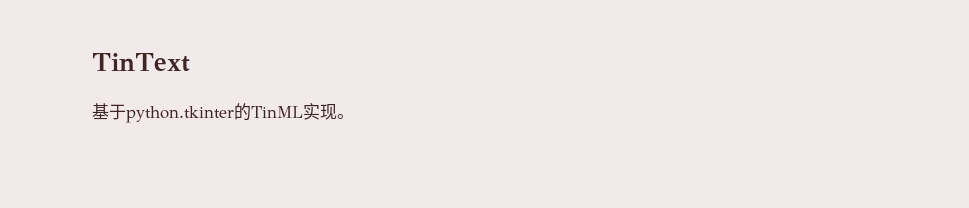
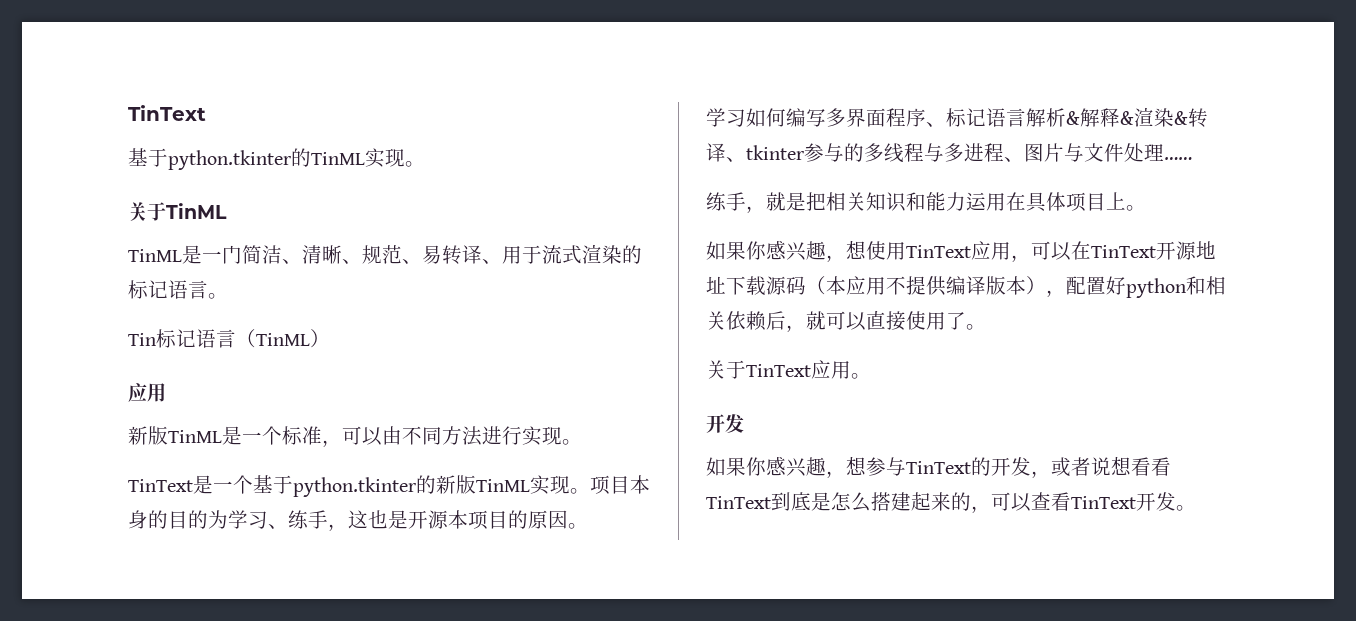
(354, 116) none -> [128,202,227,221] [128,244,642,265] [128,280,228,299] [128,329,330,348] [128,383,166,402] [128,426,582,447] [128,475,650,497] [128,510,588,531] [706,107,1208,128] [706,143,1192,163] [706,192,1146,213] [706,240,1216,262] [706,276,1226,298] [706,310,986,332] [706,360,871,379] [706,414,744,433] [706,456,1171,478] [706,492,1196,513] // 关于TinML // TinML是一门简洁、清晰、规范、易转译、用于流式渲染的标记语言。 // Tin标记语言（TinML） // 应用 // 新版TinML是一个标准，可以由不同方法进行实现。 // TinText是一个基于python.tkinter的新版TinML实现。项目本身的目的为学习、练手，这也是开源本项目的原因。 // 学习如何编写多界面程序、标记语言解析&解释&渲染&转译、tkinter参与的多线程与多进程、图片与文件处理…… // 练手，就是把相关知识和能力运用在具体项目上。 // 如果你感兴趣，想使用TinText应用，可以在TinText开源地址下载源码（本应用不提供编译版本），配置好python和相关依赖后，就可以直接使用了。 // 关于TinText应用。 // 开发 // 如果你感兴趣，想参与TinText的开发，或者说想看看TinText到底是怎么搭建起来的，可以查看TinText开发。

